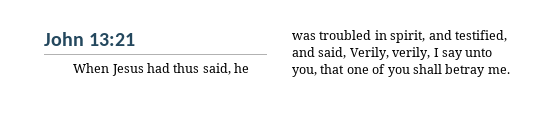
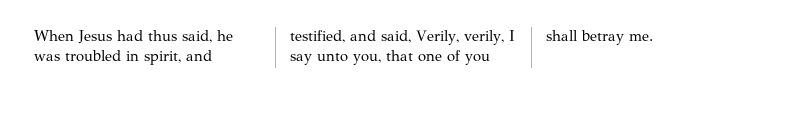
[44,32,136,46] John 13:21 // -> (34, 35) none

